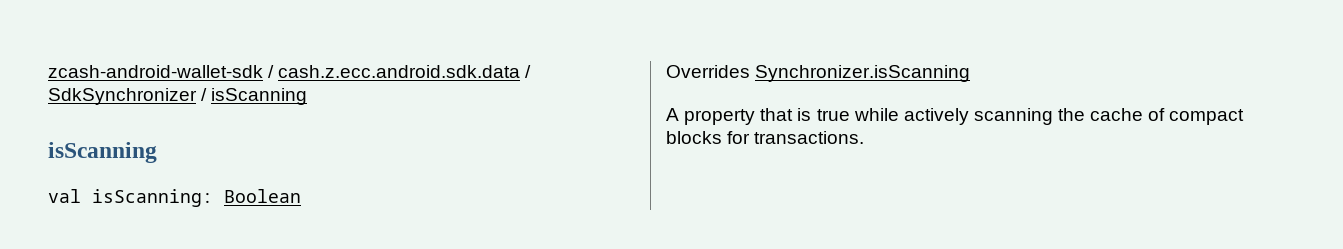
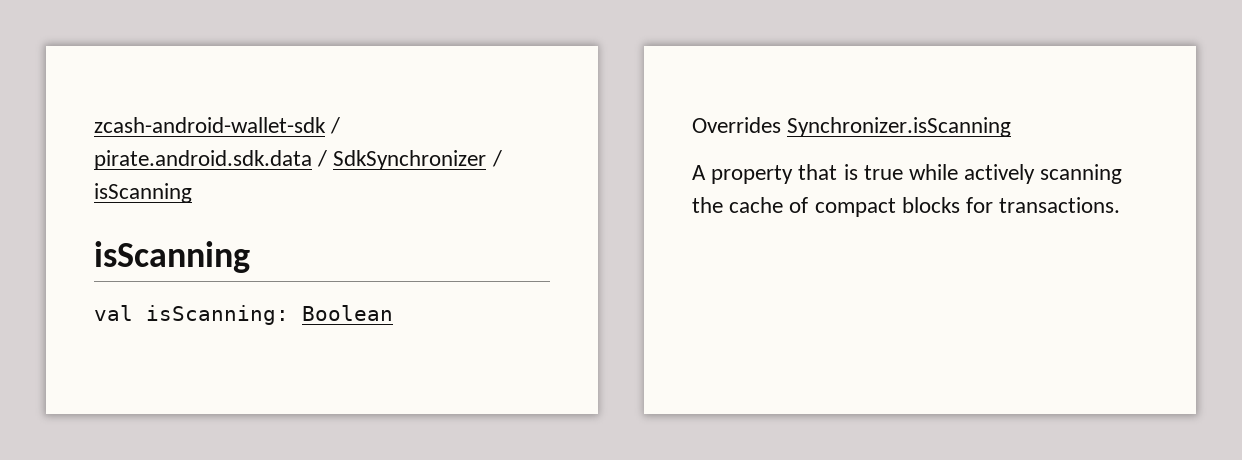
[278,65,521,78] cash.z.ecc.android.sdk.data -> [94,150,312,170] pirate.android.sdk.data

